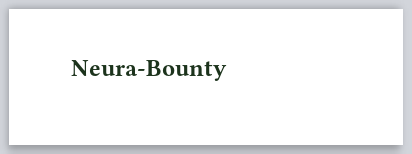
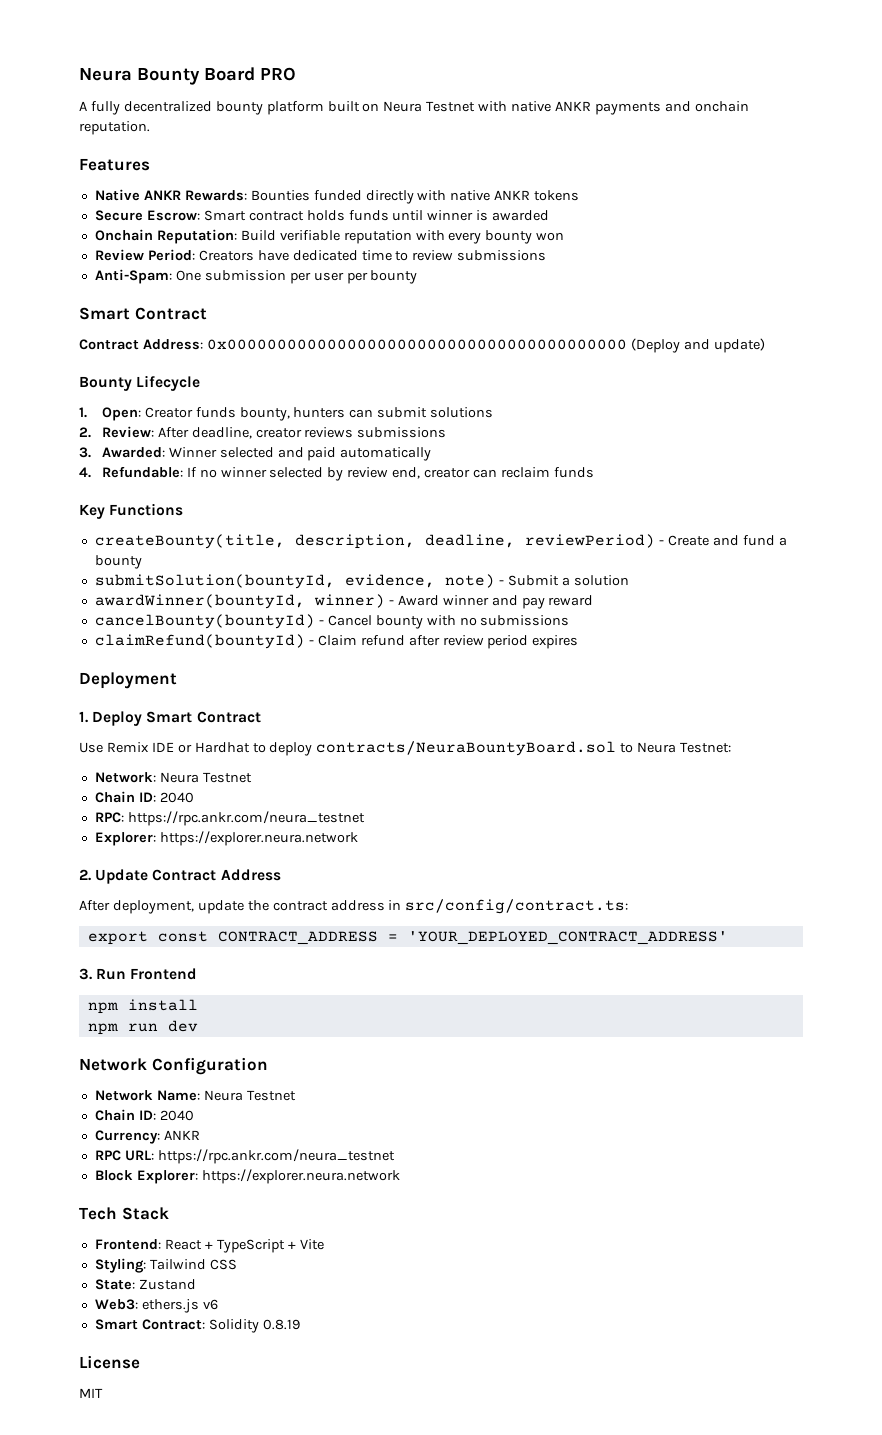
[71,60,227,81] Neura-Bounty -> [79,67,296,85] [79,101,749,115] [79,121,150,135] [79,158,150,171] [94,189,580,204] [94,210,550,221] [94,229,565,244] [94,249,547,261] [94,269,418,284] [79,307,207,320] [79,338,765,353] [79,375,201,391] [79,407,494,421] [79,426,447,439] [79,447,432,461] [79,466,594,481] [79,503,184,519] [94,534,787,549] [94,555,142,569] [94,574,629,589] [94,594,594,609] [94,614,570,629] [94,634,579,649] [79,672,177,689] [79,711,261,726] [79,741,732,756] [94,772,252,783] [94,791,194,803] [94,811,365,826] [94,831,358,846] [79,869,281,884] [79,899,629,914] [87,931,728,945] [79,968,198,980] [87,999,198,1014] [87,1020,198,1035] [79,1057,268,1075] [94,1090,296,1101] [94,1109,194,1121] [94,1130,200,1144] [94,1149,395,1164] [94,1169,400,1184] [79,1207,169,1220] [94,1239,324,1253] [94,1258,237,1273] [94,1279,196,1290] [94,1299,218,1313] [94,1319,300,1333] [79,1355,140,1369] [79,1388,103,1398] Neura Bounty Board PRO // A fully decentralized bounty platform built on Neura Testnet with native ANKR payments and onchain reputation. // Features // Native ANKR Rewards: Bounties funded directly with native ANKR tokens // Secure Escrow: Smart contract holds funds until winner is awarded // Onchain Reputation: Build verifiable reputation with every bounty won // Review Period: Creators have dedicated time to review submissions // Anti-Spam: One submission per user per bounty // Smart Contract // Contract Address: 0x0000000000000000000000000000000000000000 (Deploy and update) // Bounty Lifecycle // 1. Open: Creator funds bounty, hunters can submit solutions // 2. Review: After deadline, creator reviews submissions // 3. Awarded: Winner selected and paid automatically // 4. Refundable: If no winner selected by review end, creator can reclaim funds // Key Functions // createBounty(title, description, deadline, reviewPeriod) - Create and fund a bounty // submitSolution(bountyId, evidence, note) - Submit a solution // awardWinner(bountyId, winner) - Award winner and pay reward // cancelBounty(bountyId) - Cancel bounty with no submissions // claimRefund(bountyId) - Claim refund after review period expires // Deployment // 1. Deploy Smart Contract // Use Remix IDE or Hardhat to deploy contracts/NeuraBountyBoard.sol to Neura Testnet: // Network: Neura Testnet // Chain ID: 2040 // RPC: https://rpc.ankr.com/neura_testnet // Explorer: https://explorer.neura.network // 2. Update Contract Address // After deployment, update the contract address in src/config/contract.ts: // export const CONTRACT_ADDRESS = 'YOUR_DEPLOYED_CONTRACT_ADDRESS' // 3. Run Frontend // npm install // npm run dev // Network Configuration // Network Name: Neura Testnet // Chain ID: 2040 // Currency: ANKR // RPC URL: https://rpc.ankr.com/neura_testnet // Block Explorer: https://explorer.neura.network // Tech Stack // Frontend: React + TypeScript + Vite // Styling: Tailwind CSS // State: Zustand // Web3: ethers.js v6 // Smart Contract: Solidity 0.8.19 // License // MIT

